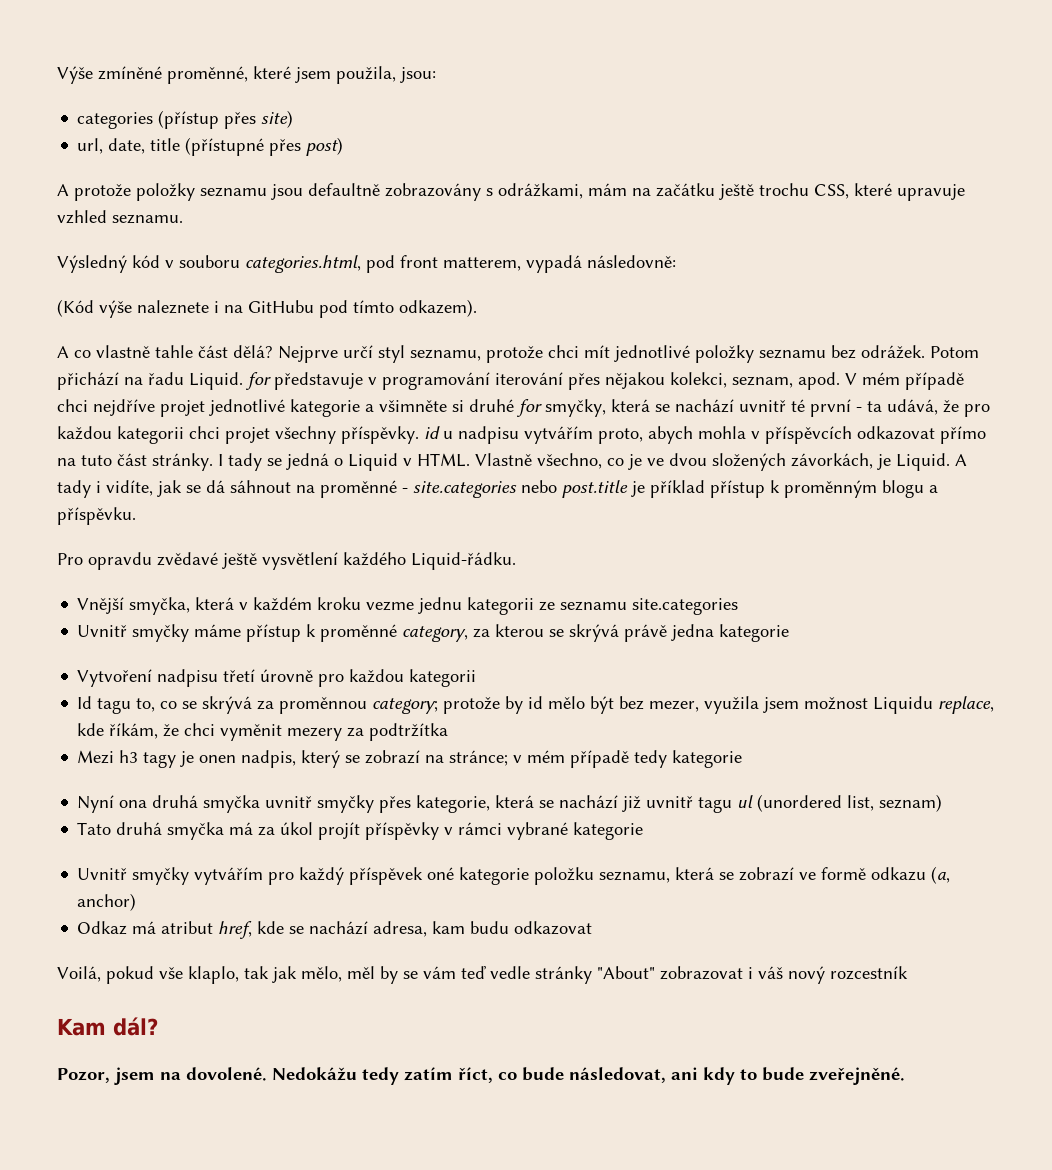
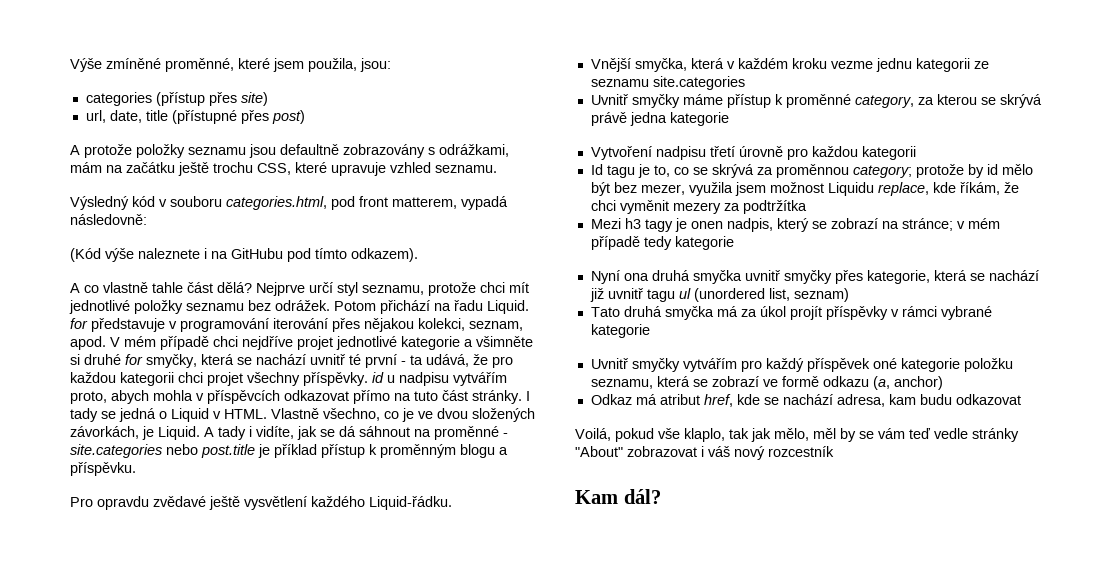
(132, 706) none -> [637,164,650,178] je
[57,1067,905,1085] // Pozor, jsem na dovolené. Nedokážu tedy zatím říct, co bude následovat, ani kdy to bude zveřejněné. -> (661, 496) none

